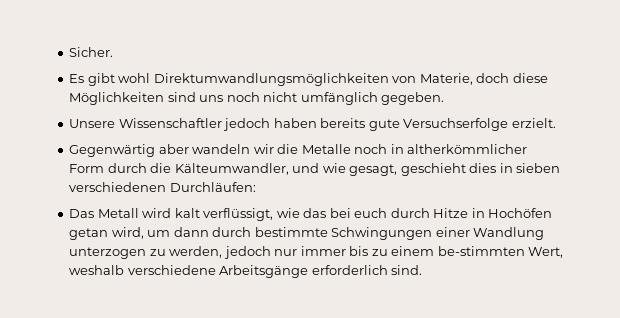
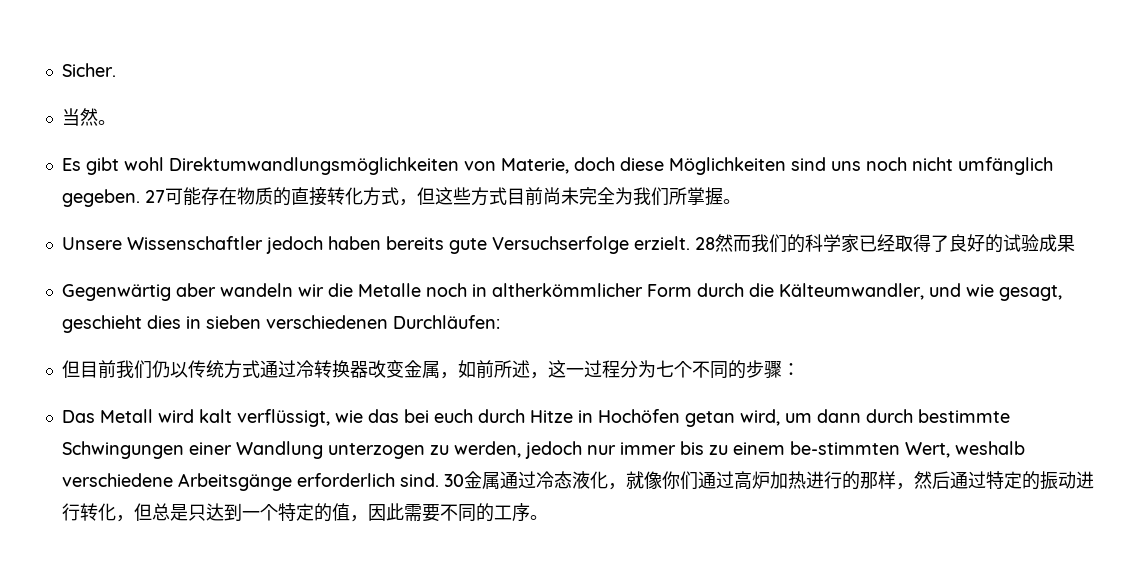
(114, 52) none -> [61,108,116,126] // 当然。
(445, 98) none -> [144,187,741,206] 27可能存在物质的直接转化方式，但这些方式目前尚未完全为我们所掌握。
(556, 123) none -> [694,234,1075,253] 28然而我们的科学家已经取得了良好的试验成果
(256, 187) none -> [61,360,800,379] // 但目前我们仍以传统方式通过冷转换器改变金属，如前所述，这一过程分为七个不同的步骤：
(423, 270) none -> [443,471,1094,490] [61,503,548,522] 30金属通过冷态液化，就像你们通过高炉加热进行的那样，然后通过特定的振动进行转化，但总是只达到一个特定的值，因此需要不同的工序。

